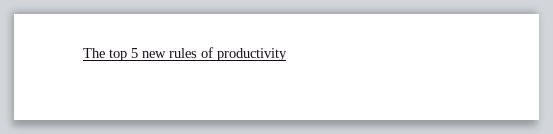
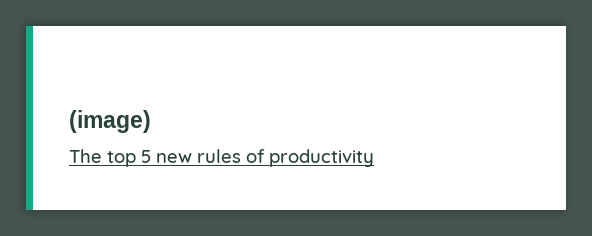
(83, 53) none -> [69,110,151,133] (image) //

